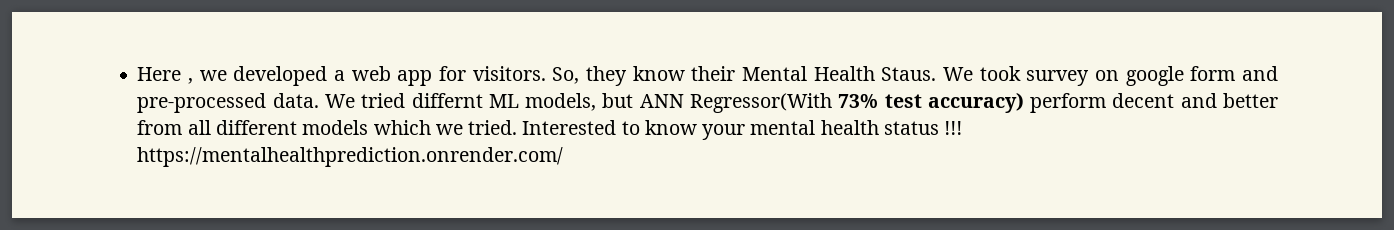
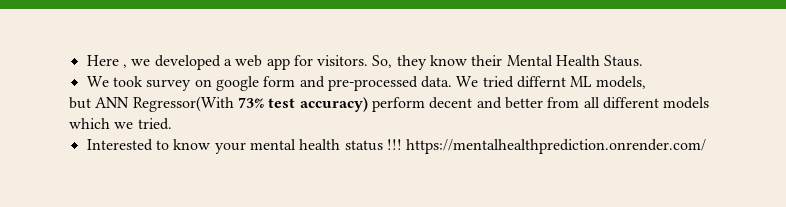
(937, 74) none -> (644, 61) //
(597, 102) none -> (646, 82) //
(518, 127) none -> (172, 124) //

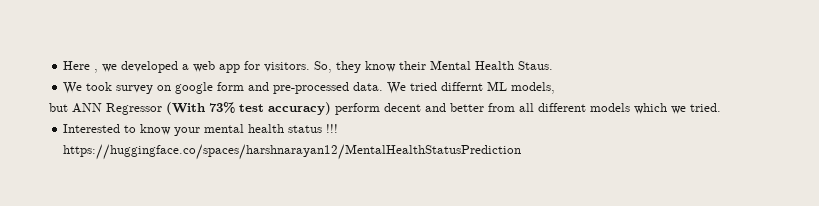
[132,96,234,112] Regressor(With -> [106,102,205,115] Regressor (With
[406,139,707,154] https://mentalhealthprediction.onrender.com/ -> [63,144,522,160] https://huggingface.co/spaces/harshnarayan12/MentalHealthStatusPrediction

